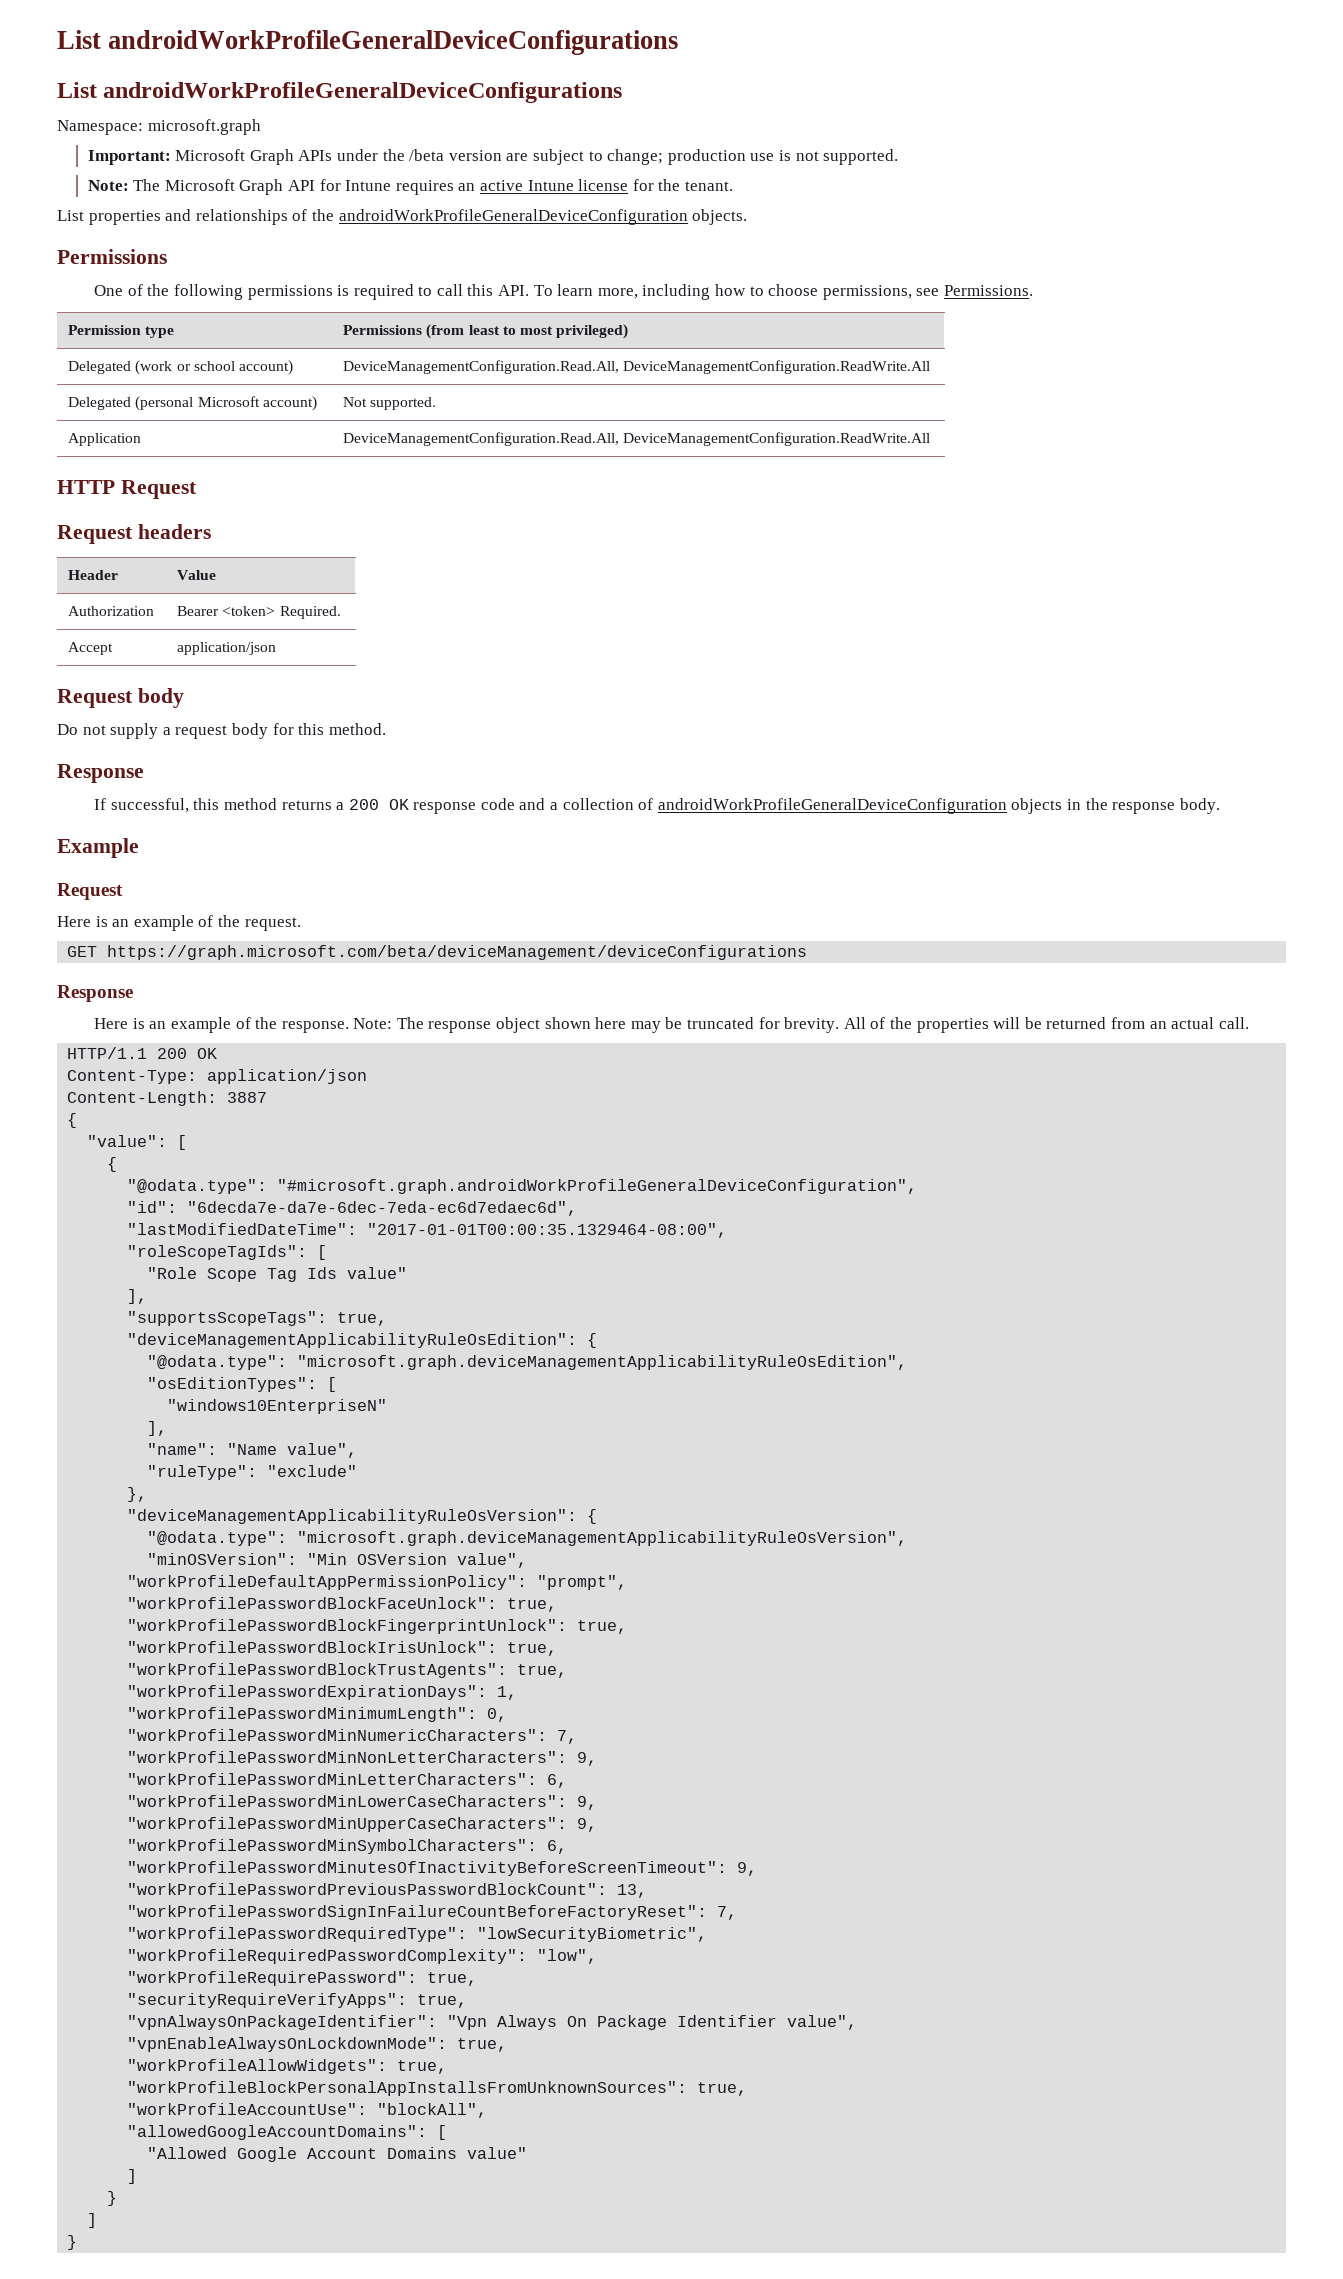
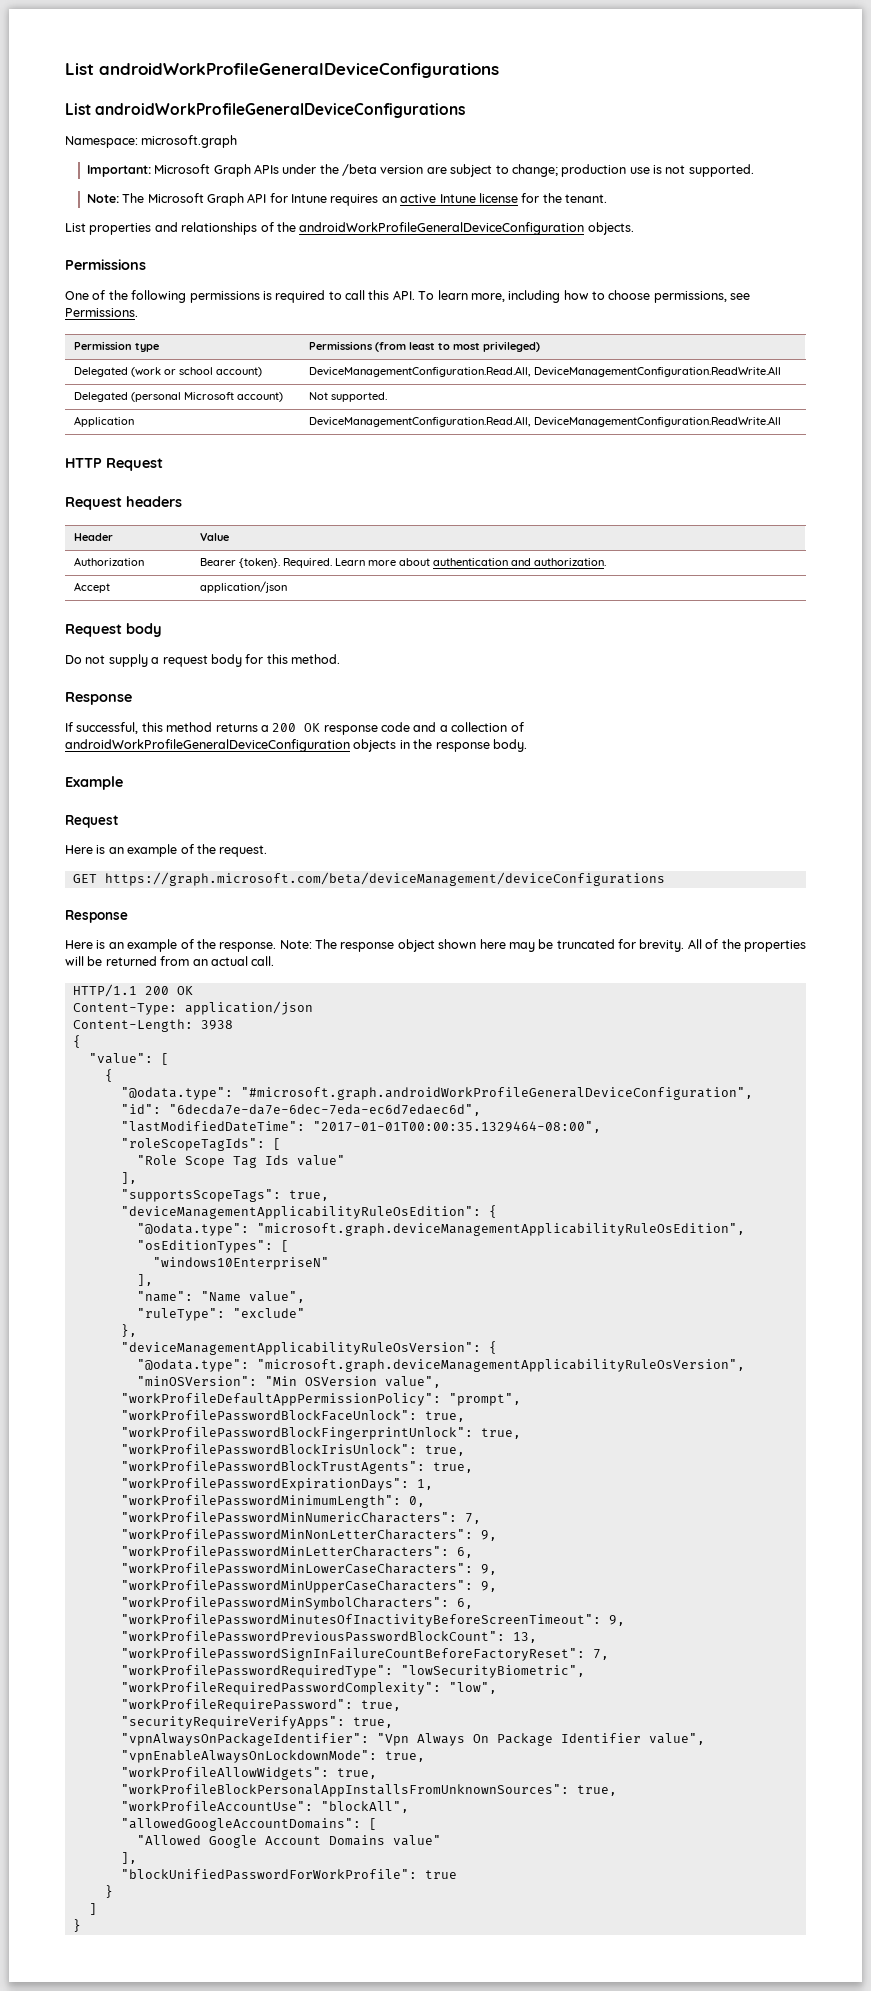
[222,606,276,616] <token> -> [238,558,280,568] {token}.
(341, 612) none -> [334,558,606,566] Learn more about authentication and authorization.
[227,1092,268,1103] 3887 -> [200,1020,233,1030] 3938
[127,2169,138,2184] ] -> [120,1852,137,1864] [120,1869,457,1880] ], // "blockUnifiedPasswordForWorkProfile": true

